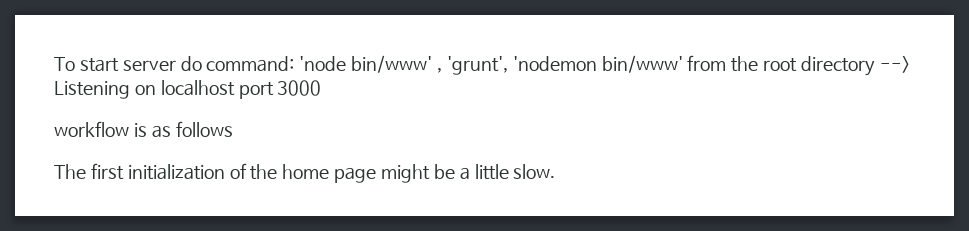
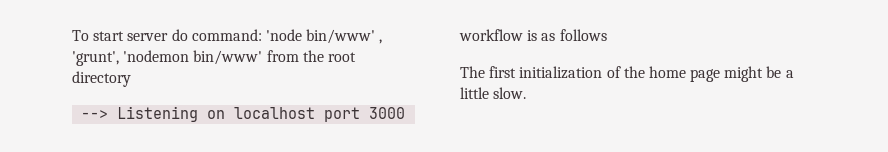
(876, 66) none -> (131, 79) //

